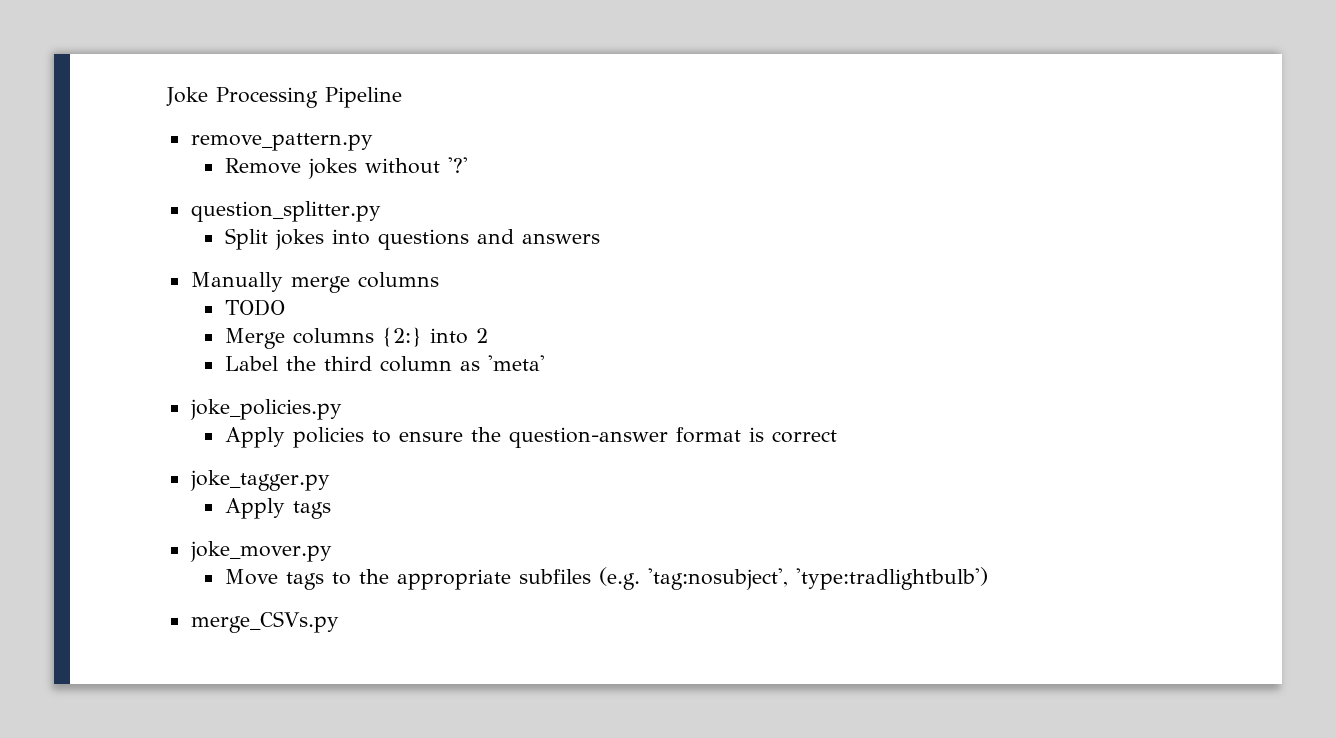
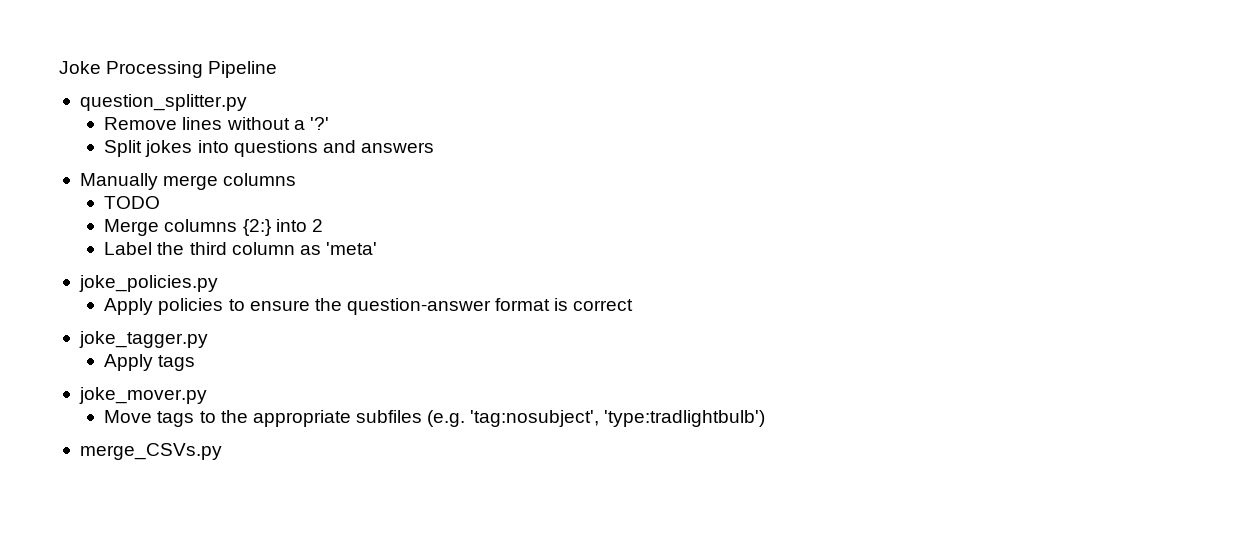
[190,133,373,151] remove_pattern.py -> [79,94,247,111] question_splitter.py
[307,158,440,179] jokes without -> [182,117,305,130] lines without a
[190,201,381,222] // question_splitter.py -> (329, 123) none

